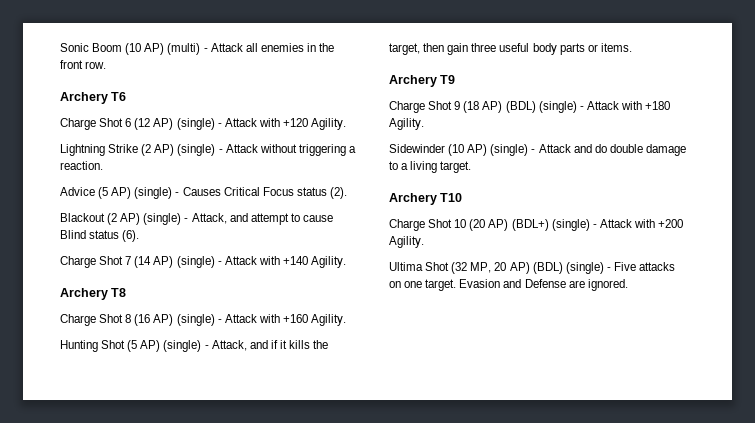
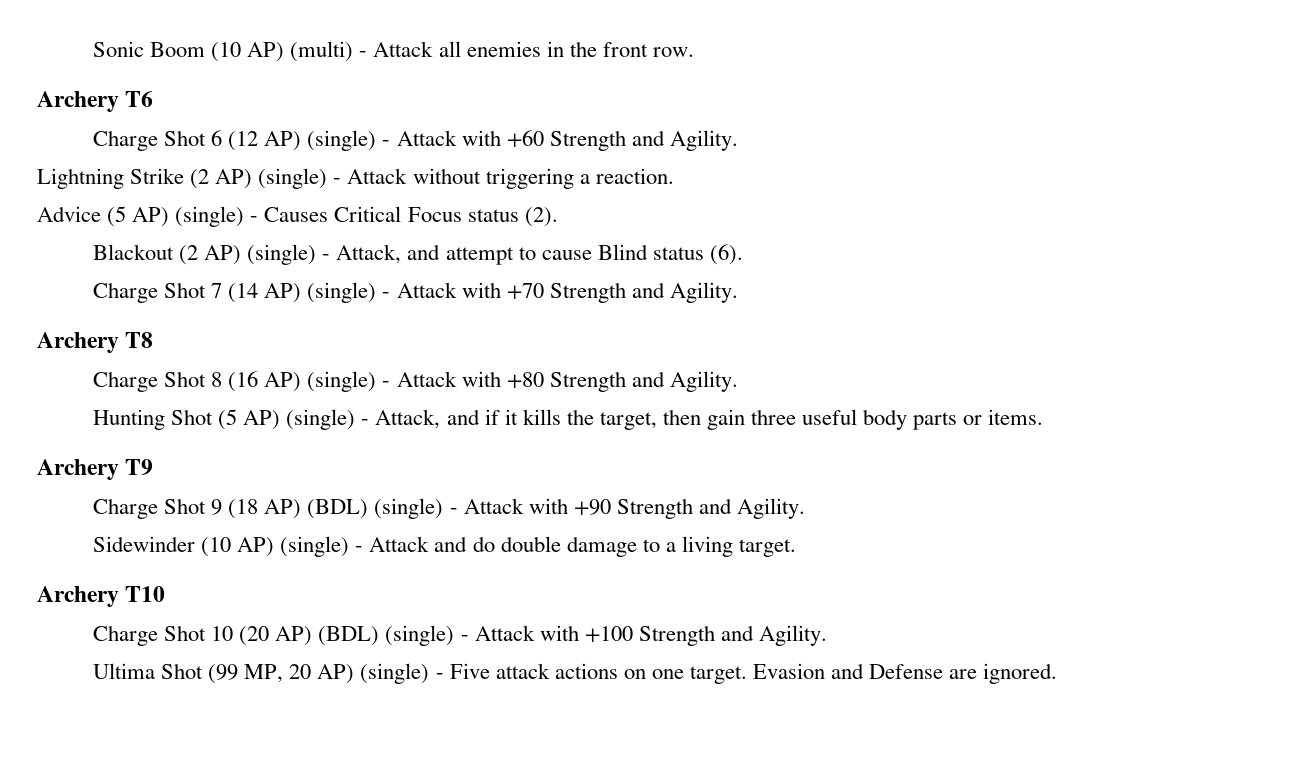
[282,118,308,127] +120 -> [506,130,665,151] +60 Strength and
[282,256,308,265] +140 -> [506,282,665,303] +70 Strength and
[282,314,308,323] +160 -> [506,371,665,392] +80 Strength and
[645,101,671,110] +180 -> [573,498,732,519] +90 Strength and
[511,219,684,231] (BDL+) (single) - Attack with +200 -> [318,625,754,646] (BDL) (single) - Attack with +100 Strength and
[451,262,468,274] (32 -> [208,664,239,684] (99
[532,262,563,274] (BDL) -> (355, 674) none
[639,262,676,271] attacks -> [495,663,618,679] attack actions

